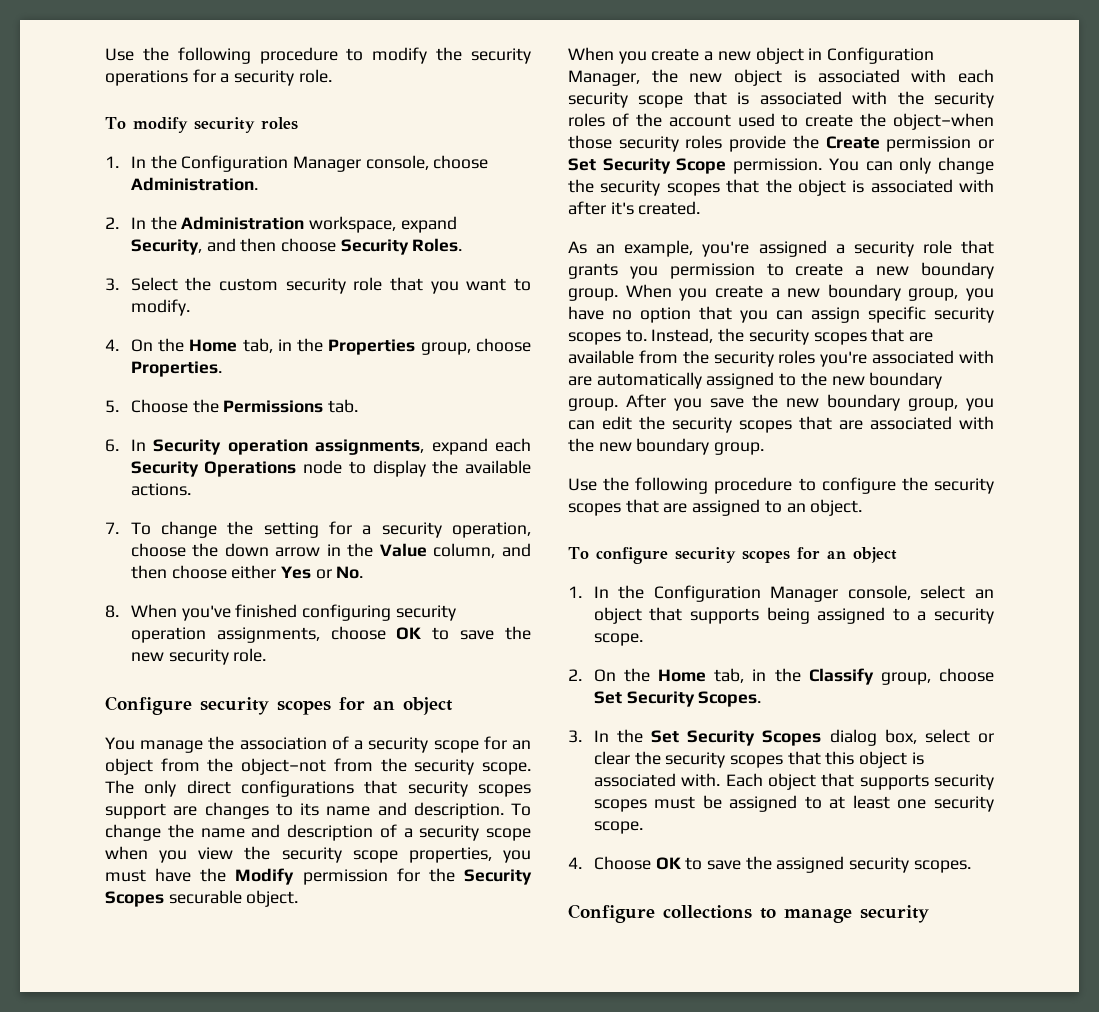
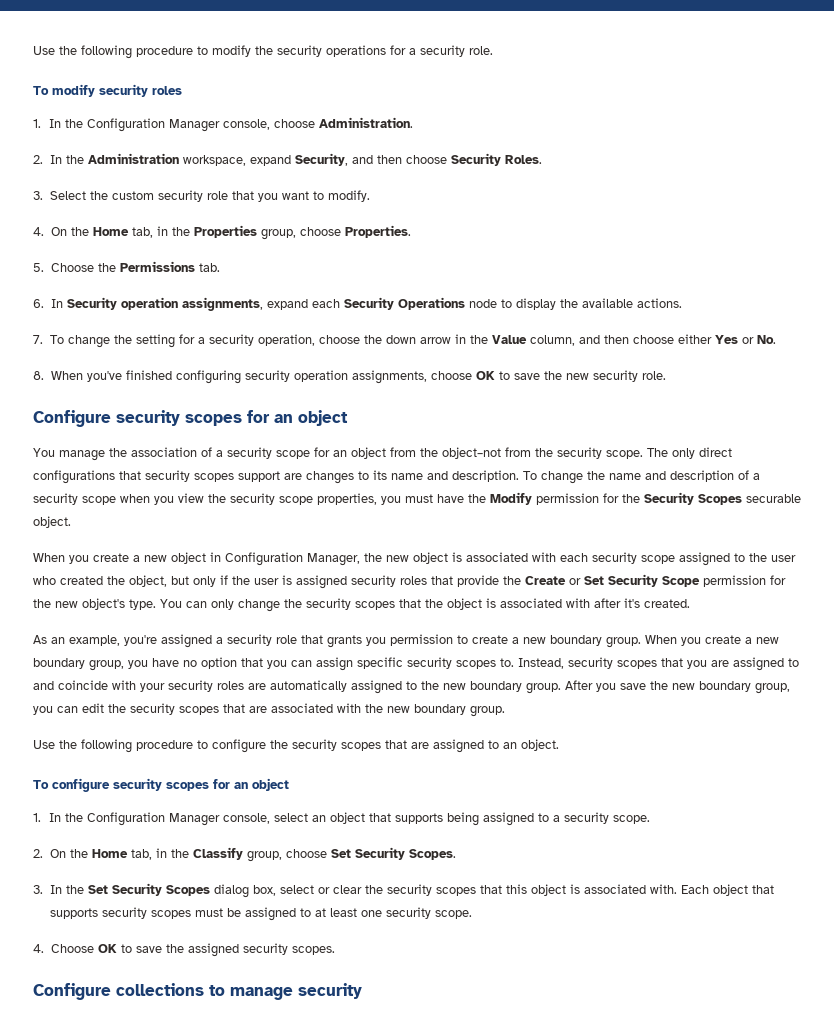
[693,91,994,108] [568,113,994,130] [568,135,723,152] that is associated with the security roles of the account used to create the object–when those security roles -> [679,552,796,566] [33,575,453,589] assigned to the user who created the object, but only if the user is assigned security roles that
[886,136,972,152] permission -> (566, 580) none
[733,158,823,174] permission. -> [703,575,786,587] [33,598,156,610] permission for the new object's type.
[718,328,934,345] [568,350,994,367] the security scopes that are available from the security roles you're associated with -> [568,657,799,671] [33,680,244,692] security scopes that you are assigned to and coincide with your security roles

